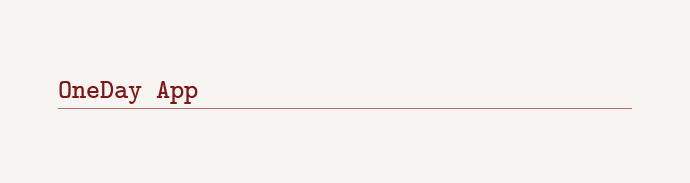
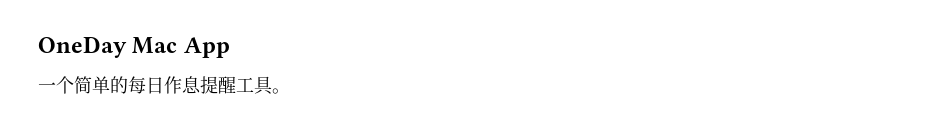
(142, 92) none -> [132,37,178,54] Mac
(198, 92) none -> [38,76,290,95] // 一个简单的每日作息提醒工具。

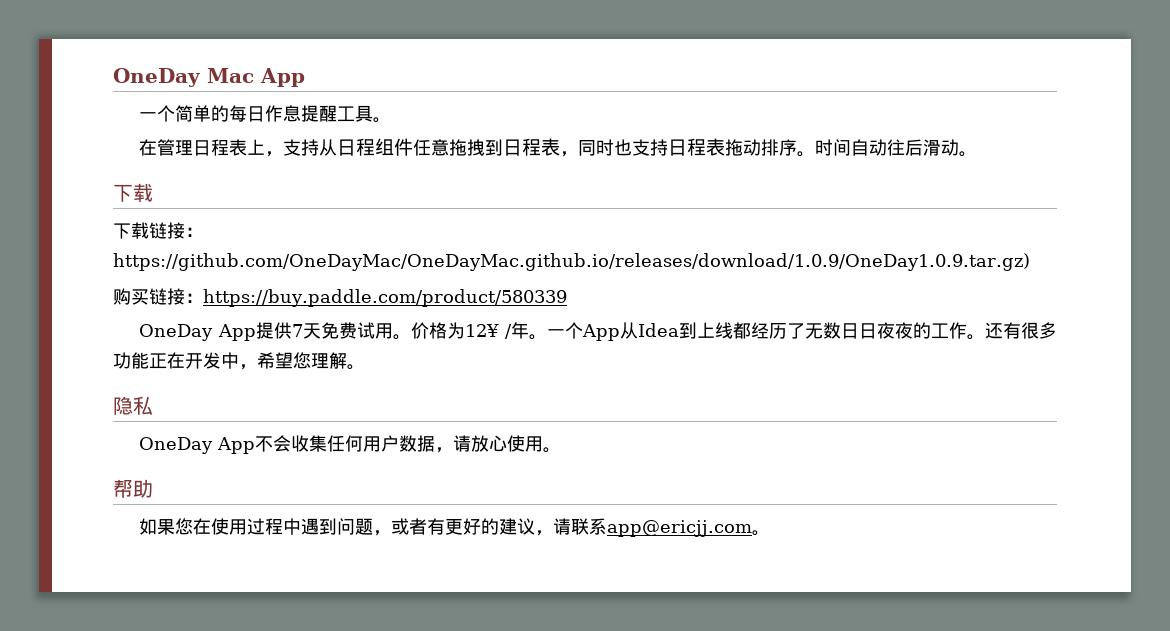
(290, 91) none -> [139,138,978,157] [113,183,153,202] [113,222,203,239] [113,253,1030,271] [113,288,567,307] [139,322,1057,341] [113,352,365,370] [113,396,153,415] [139,435,562,454] [113,479,153,498] [139,518,771,537] // 在管理日程表上，支持从日程组件任意拖拽到日程表，同时也支持日程表拖动排序。时间自动往后滑动。 // 下载 // 下载链接：https://github.com/OneDayMac/OneDayMac.github.io/releases/download/1.0.9/OneDay1.0.9.tar.gz) // 购买链接：https://buy.paddle.com/product/580339 // OneDay App提供7天免费试用。价格为12¥ /年。一个App从Idea到上线都经历了无数日日夜夜的工作。还有很多功能正在开发中，希望您理解。 // 隐私 // OneDay App不会收集任何用户数据，请放心使用。 // 帮助 // 如果您在使用过程中遇到问题，或者有更好的建议，请联系app@ericjj.com。

